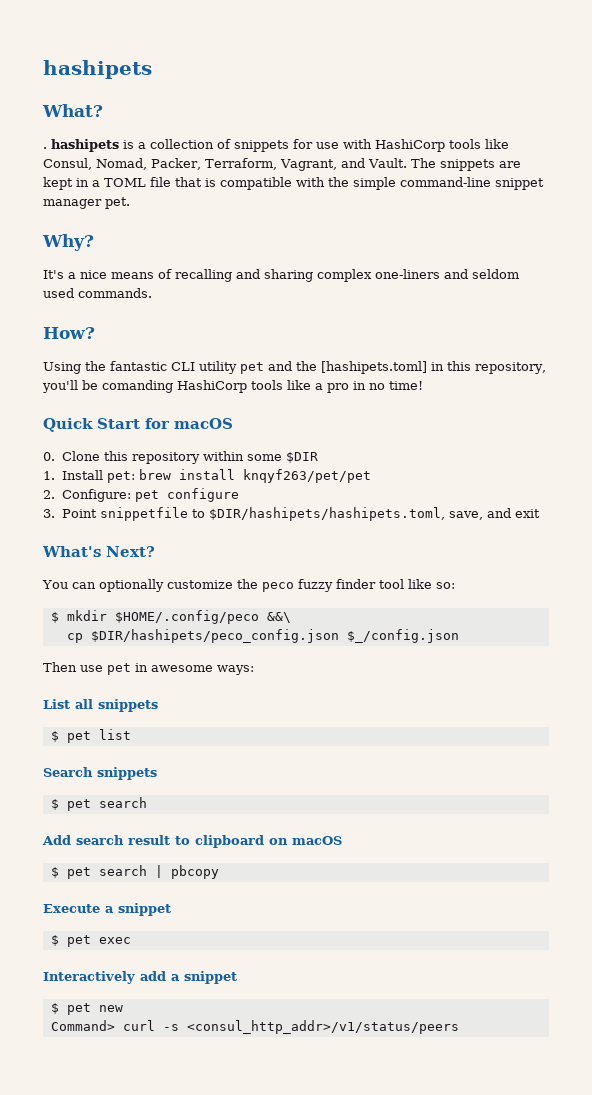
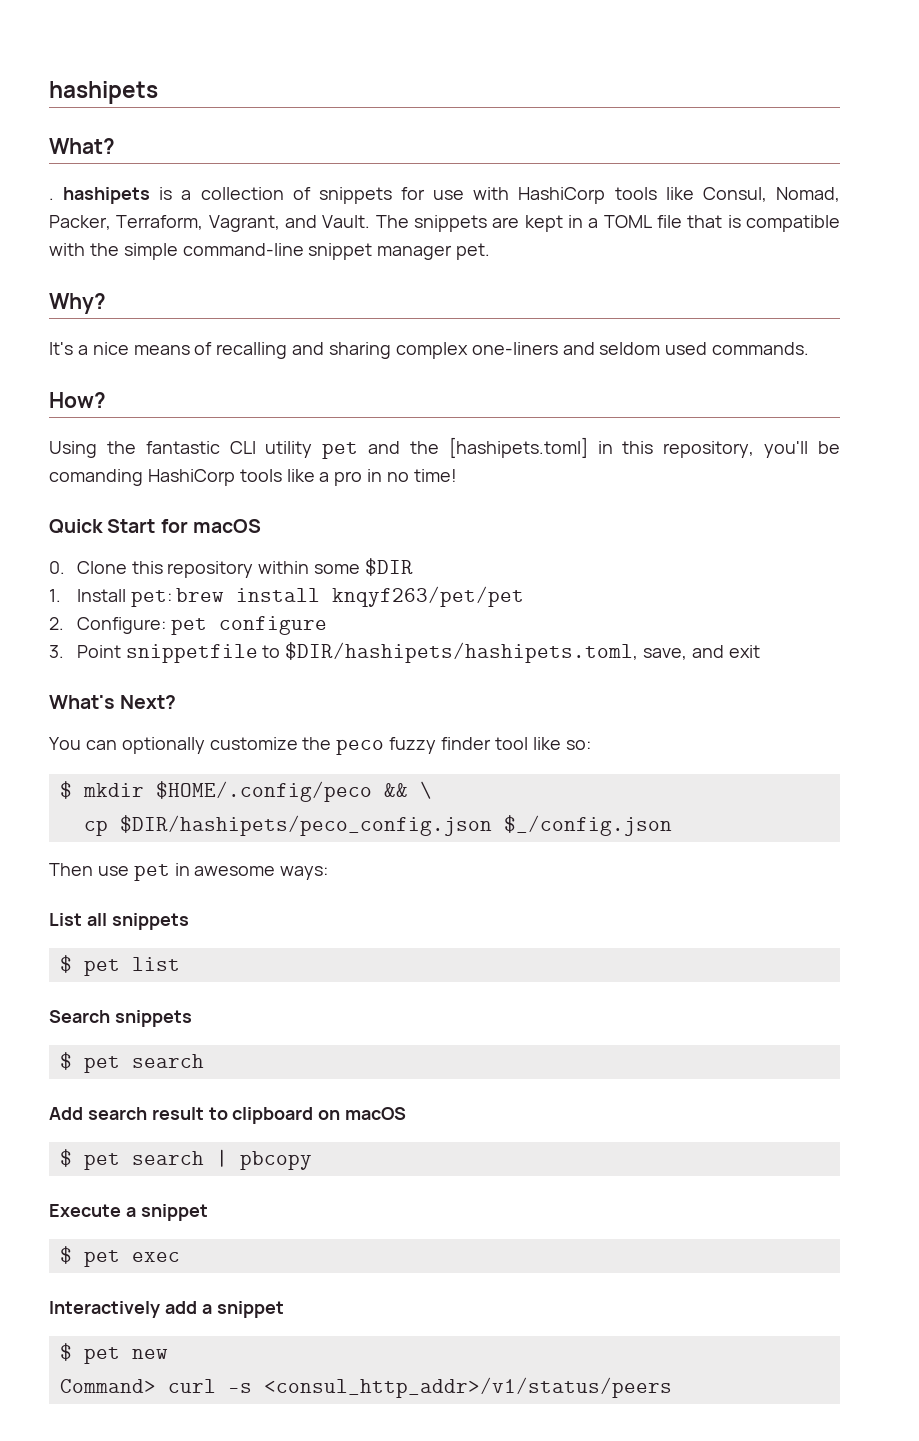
[266,612,291,623] &&\ -> [383,781,432,799] && \

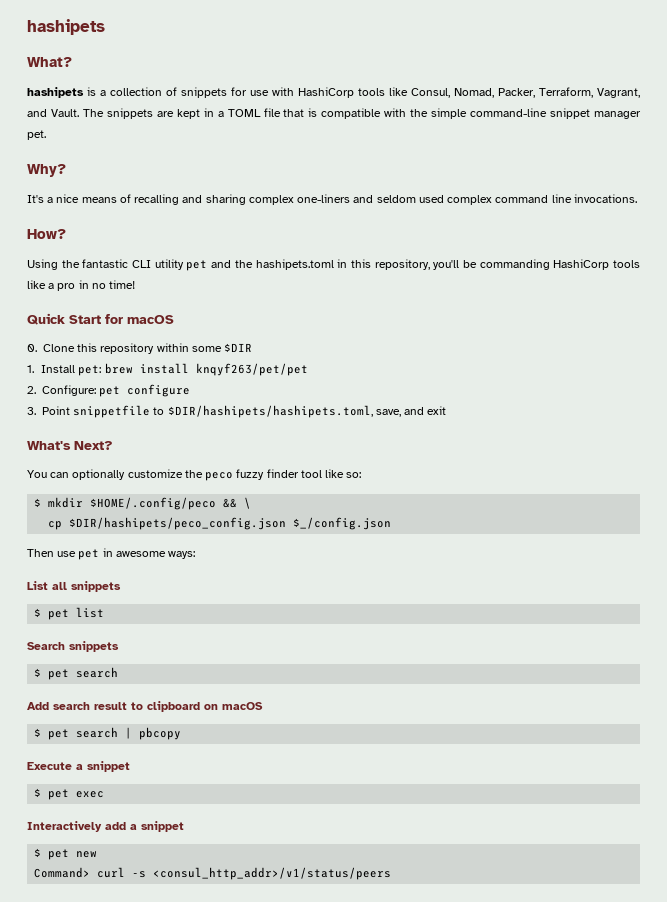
[49,198,54,200] . -> (72, 62) none
[712,342,810,355] commands. -> [447,194,637,205] complex command line invocations.
[448,437,588,458] [hashipets.toml] -> [255,259,334,270] hashipets.toml
[49,469,143,486] comanding -> [479,259,550,270] commanding

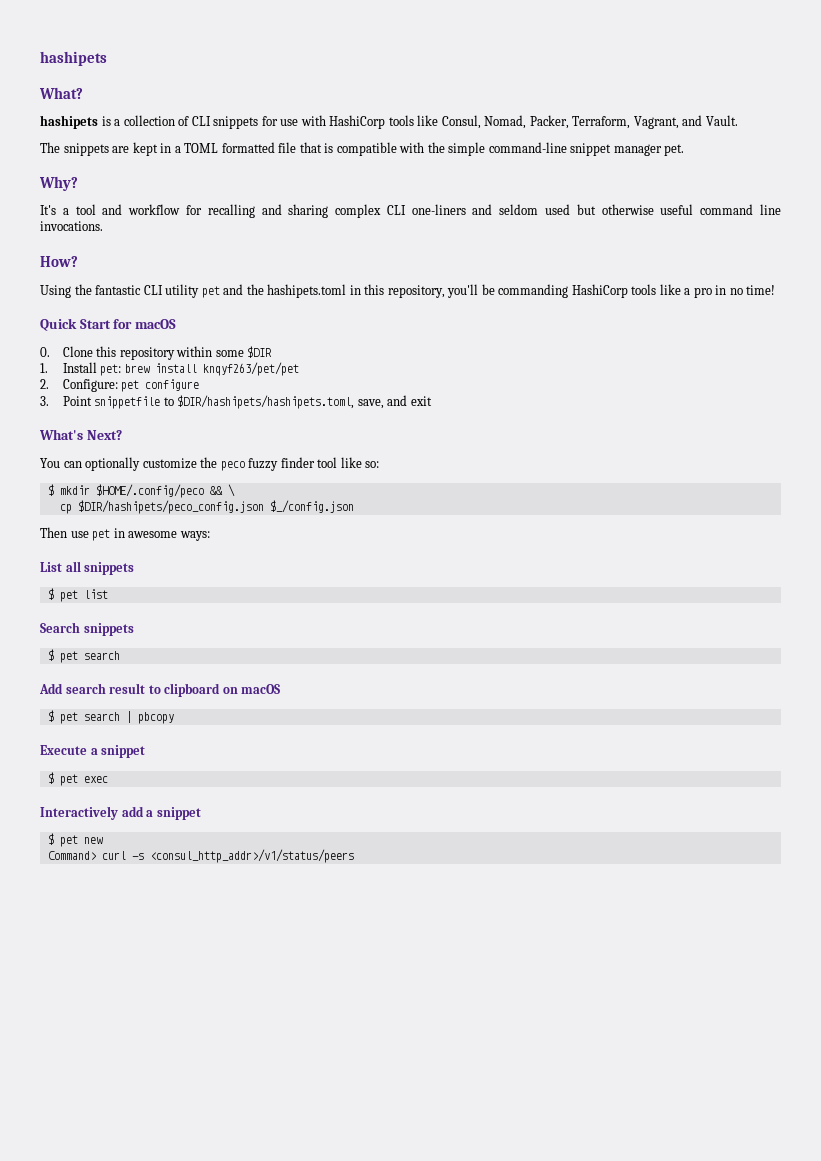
(177, 91) none -> [191,116,211,126] CLI
(79, 113) none -> (738, 120) //
(261, 113) none -> [221,142,275,153] formatted
[56,194,131,203] nice means of -> [75,204,202,215] tool and workflow for
(294, 200) none -> [386,205,406,215] CLI
[447,195,493,205] complex -> [576,204,694,215] but otherwise useful

